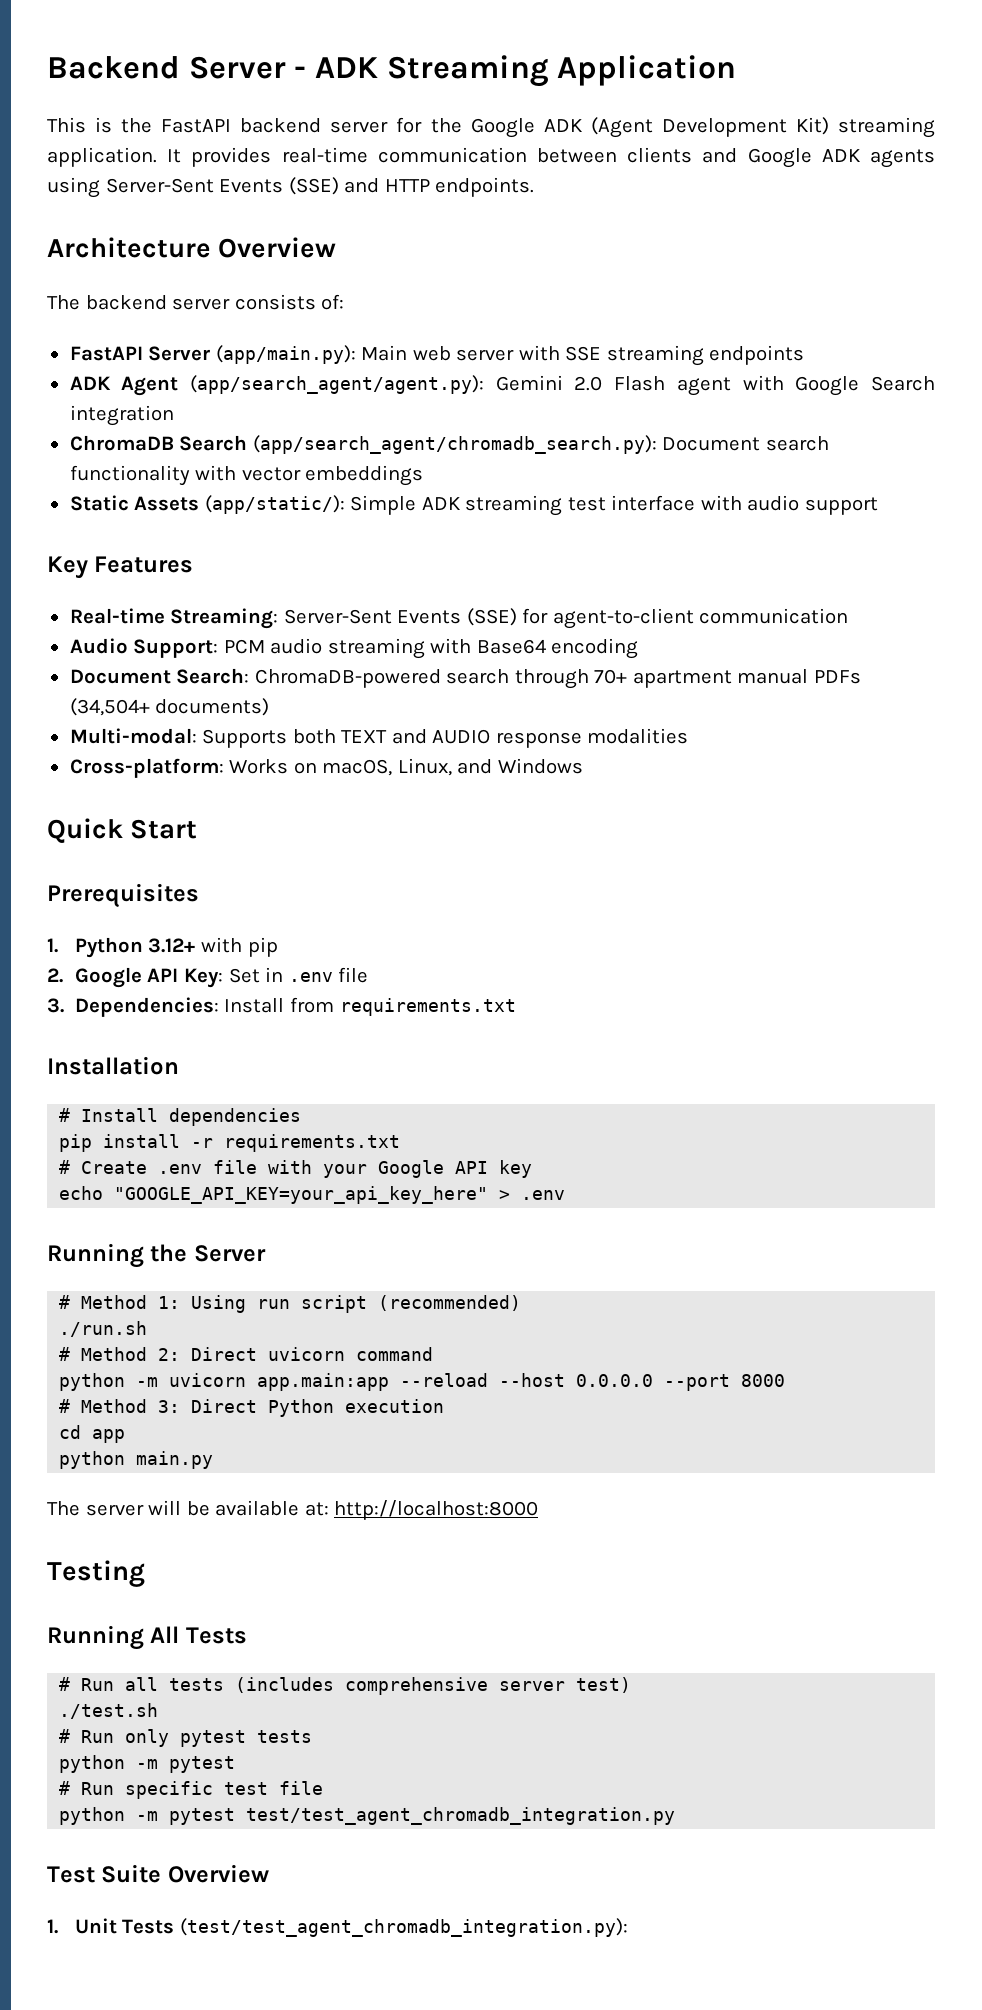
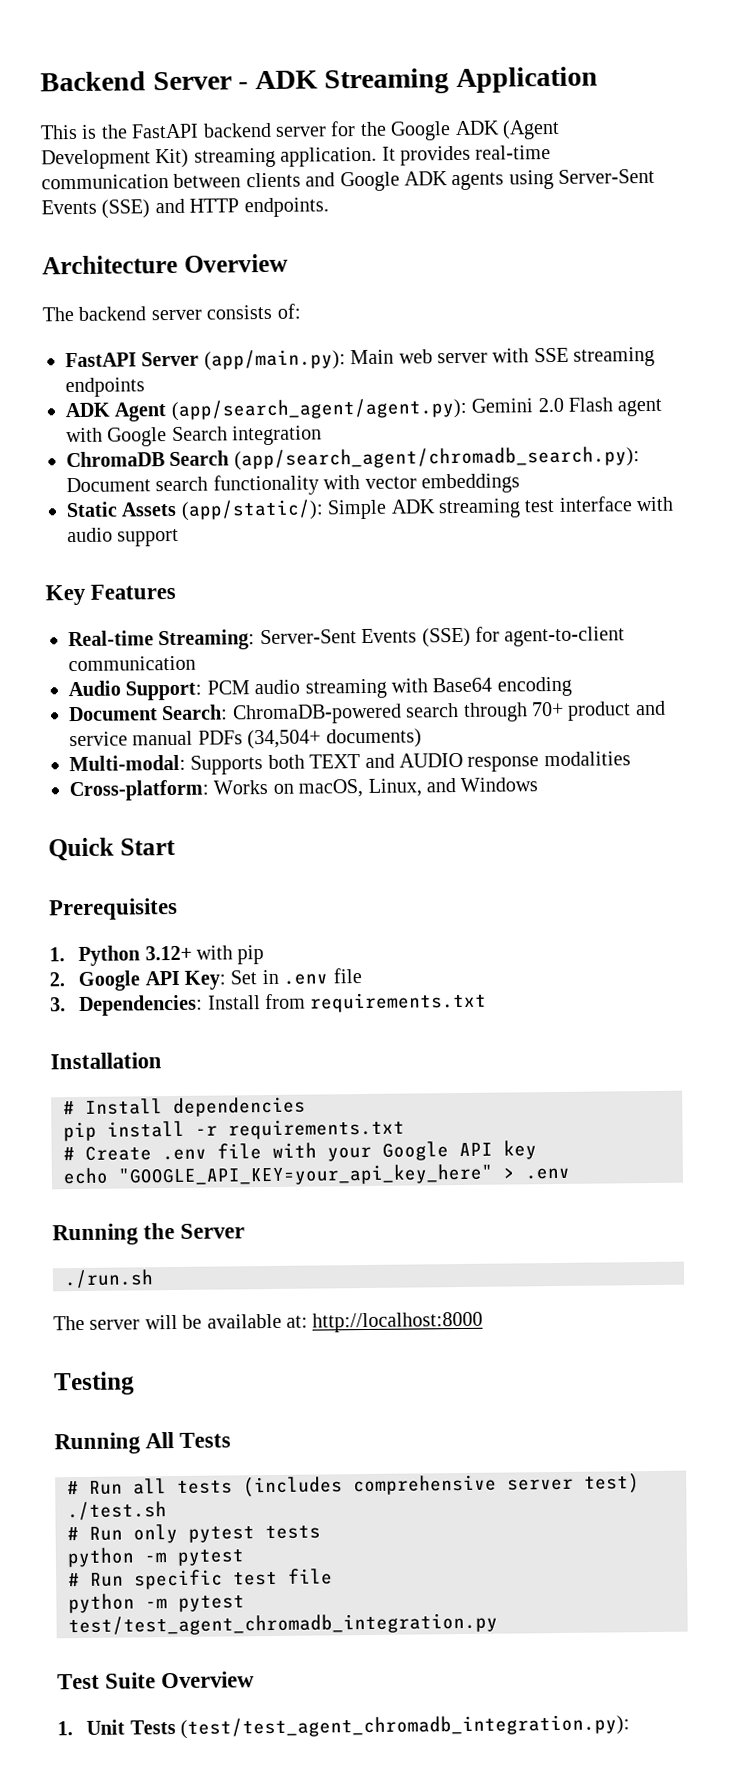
[632,670,732,688] apartment -> [567,700,666,721] [69,731,128,747] product and service
[59,1295,522,1313] [59,1321,148,1337] [59,1347,434,1361] [59,1373,786,1391] [59,1399,445,1417] [59,1425,126,1443] [59,1451,214,1469] # Method 1: Using run script (recommended) // ./run.sh // # Method 2: Direct uvicorn command // python -m uvicorn app.main:app --reload --host 0.0.0.0 --port 8000 // # Method 3: Direct Python execution // cd app // python main.py -> [64,1269,154,1289] ./run.sh

